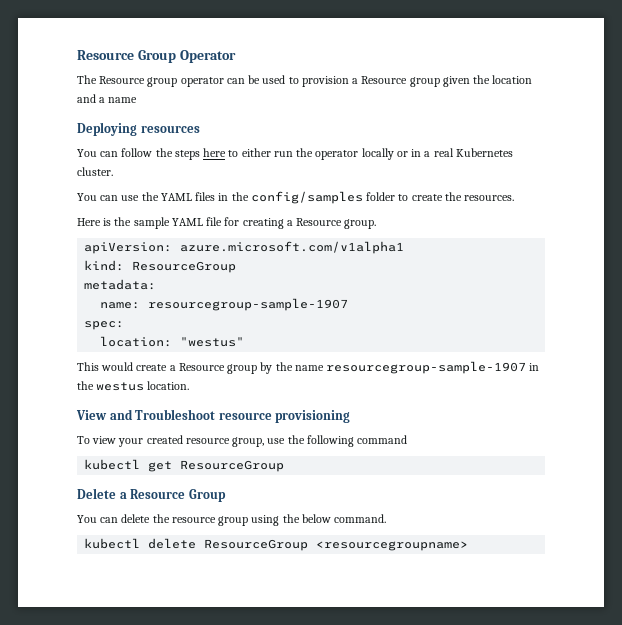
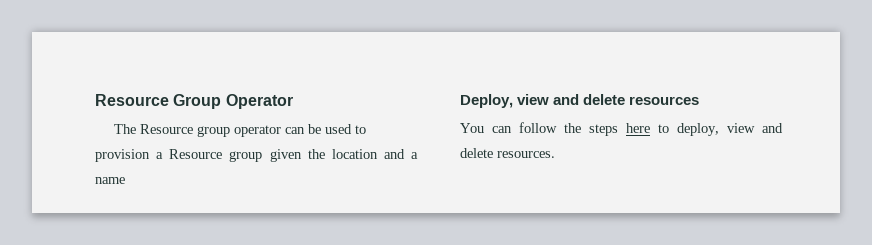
[77,122,137,136] Deploying -> [460,94,626,108] Deploy, view and delete
[241,148,513,160] [77,167,113,176] [77,191,515,204] [77,217,377,229] [84,241,405,254] [84,260,237,273] [84,279,157,290] [100,298,349,311] [84,321,125,330] [100,336,245,347] [77,361,540,374] [77,381,190,391] [76,409,351,423] [77,435,408,447] [84,459,285,472] [77,488,226,502] [77,514,387,526] [84,538,469,551] either run the operator locally or in a real Kubernetes cluster. // You can use the YAML files in the config/samples folder to create the resources. // Here is the sample YAML file for creating a Resource group. // apiVersion: azure.microsoft.com/v1alpha1 // kind: ResourceGroup // metadata: // name: resourcegroup-sample-1907 // spec: // location: "westus" // This would create a Resource group by the name resourcegroup-sample-1907 in the westus location. // View and Troubleshoot resource provisioning // To view your created resource group, use the following command // kubectl get ResourceGroup // Delete a Resource Group // You can delete the resource group using the below command. // kubectl delete ResourceGroup <resourcegroupname> -> [677,123,783,136] [460,148,555,158] deploy, view and delete resources.

